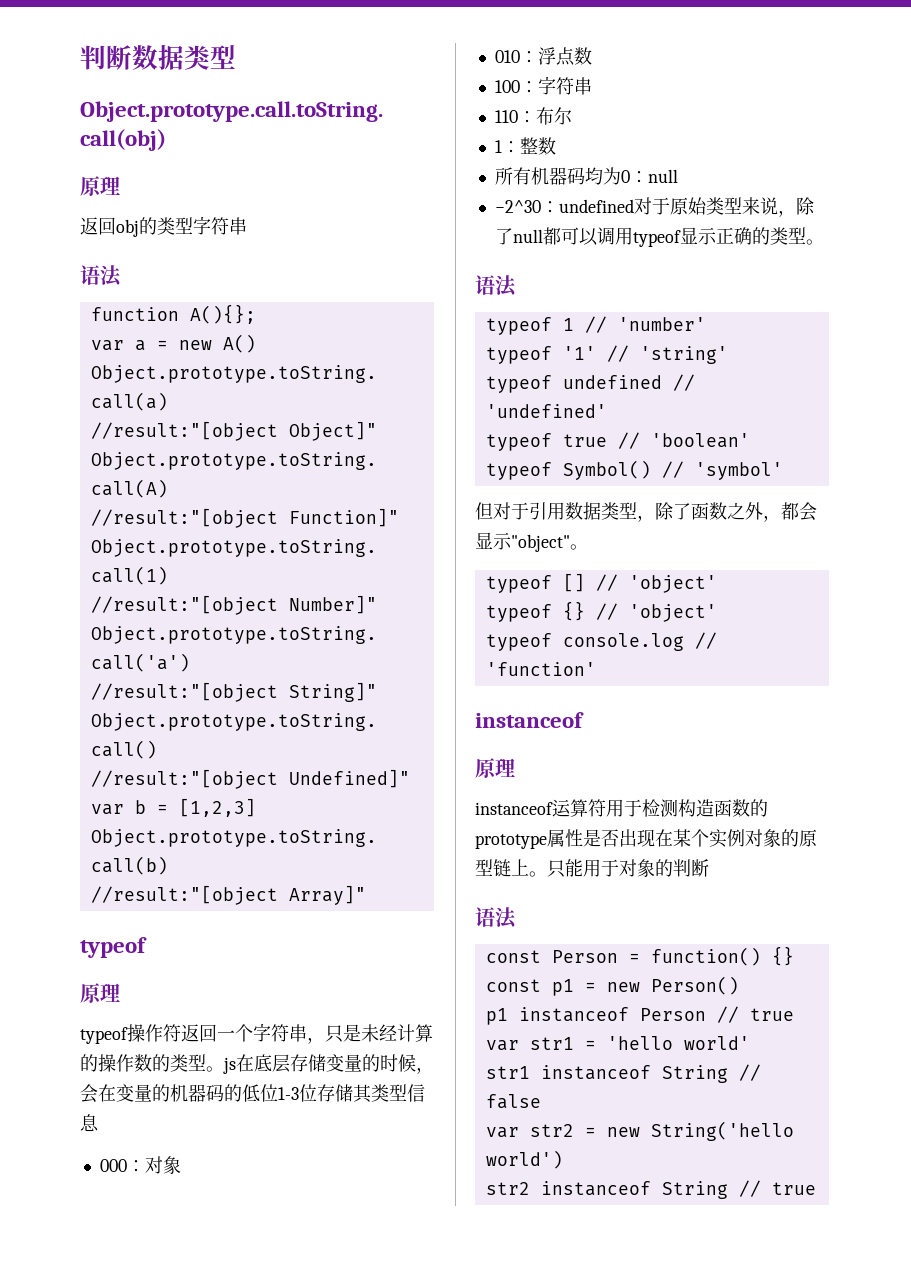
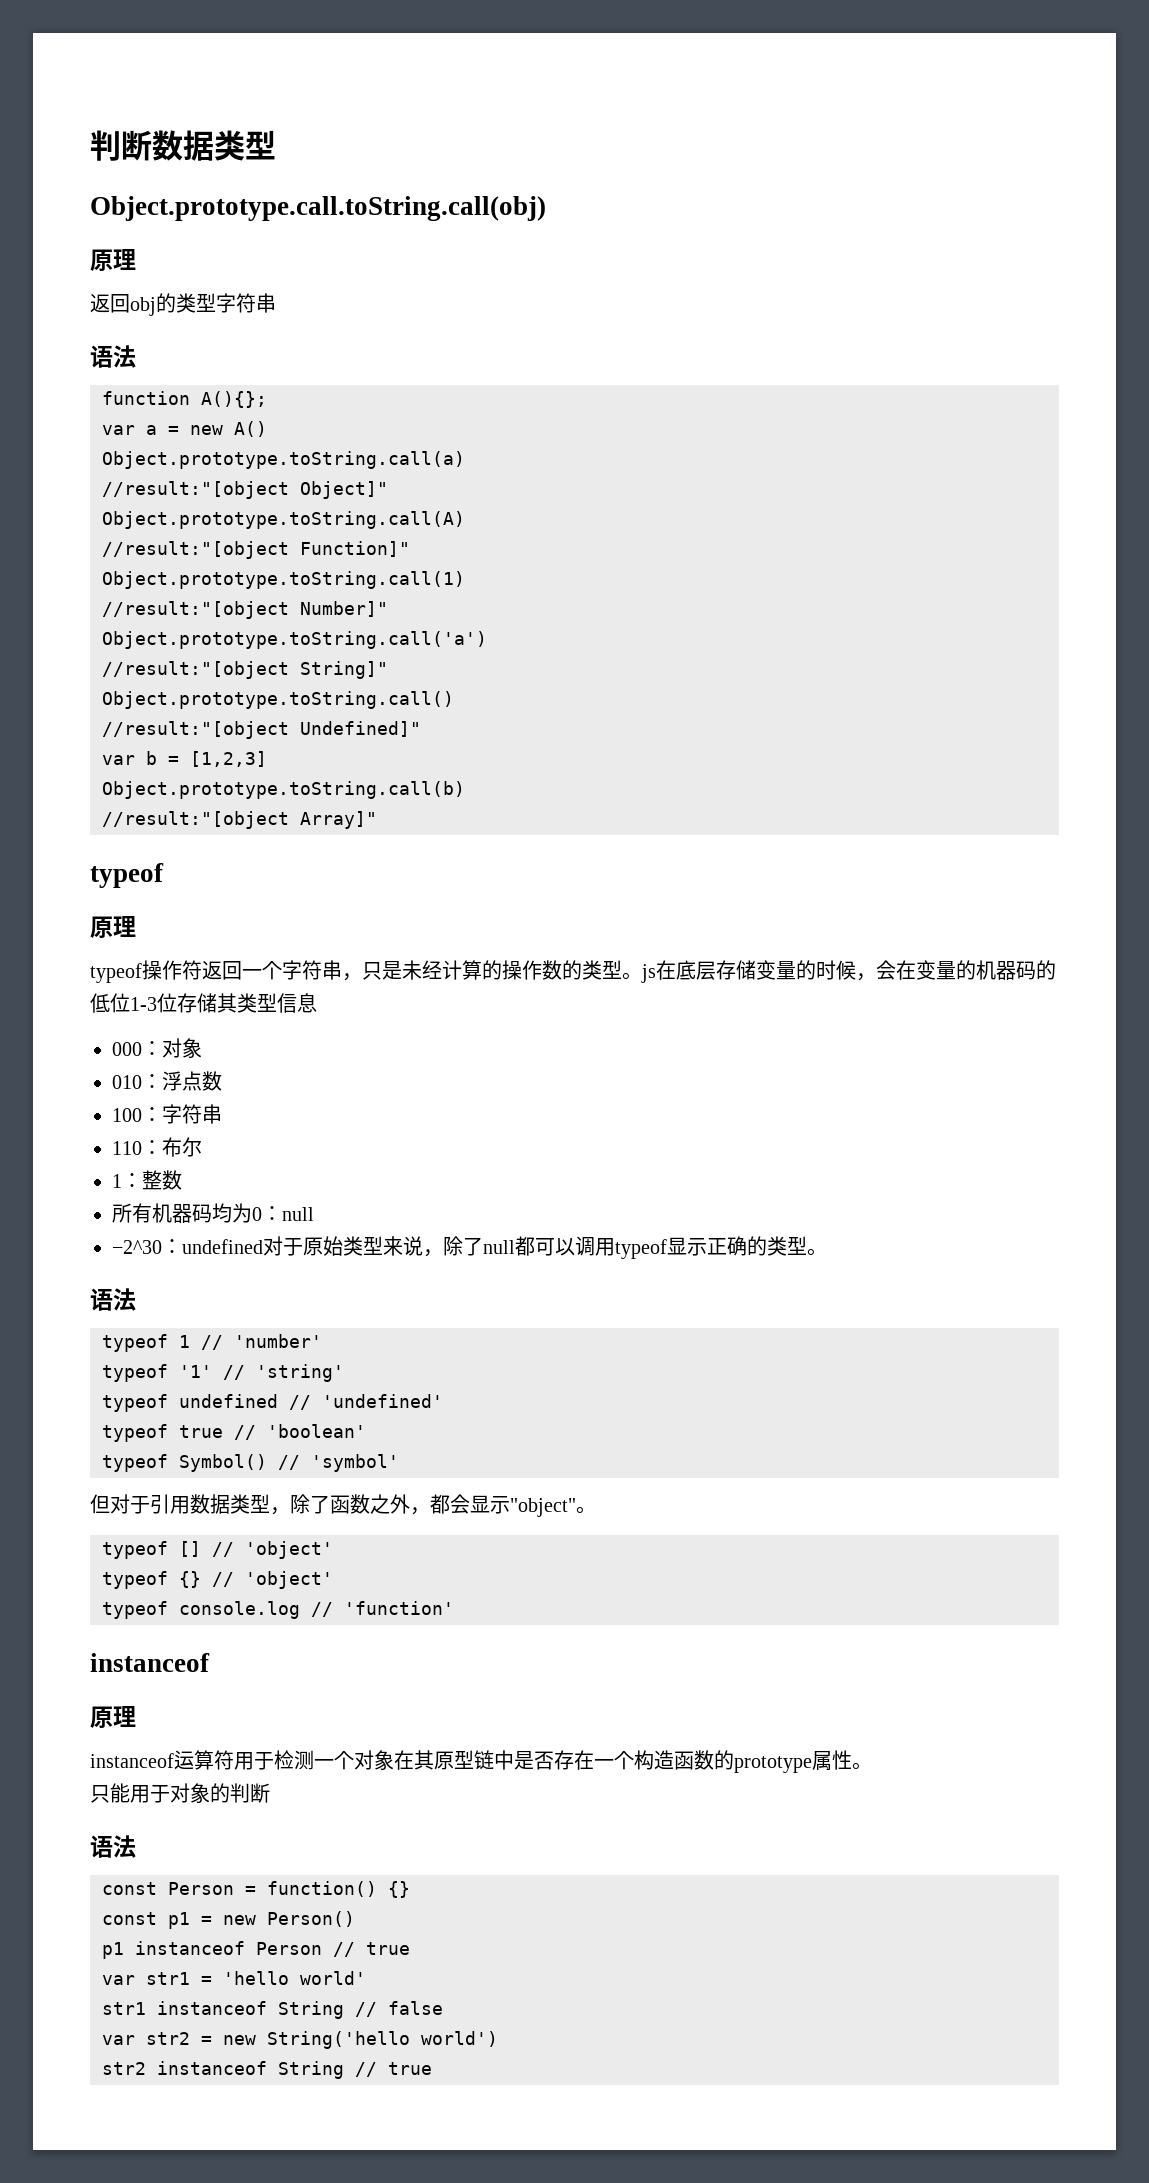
(678, 808) none -> [314,1750,634,1770] 一个对象在其原型链中是否存在一个
[583,829,817,848] [475,859,547,877] 是否出现在某个实例对象的原型链上。 -> [852,1762,872,1770] 。 //

